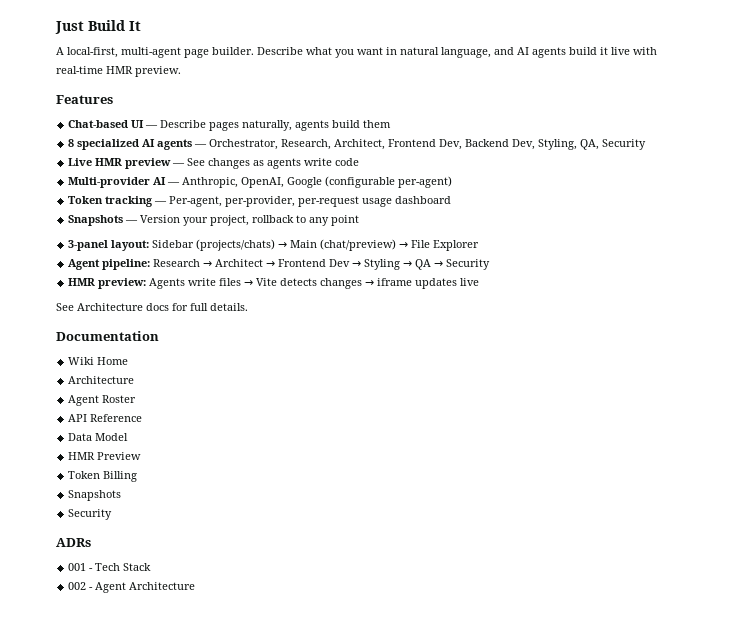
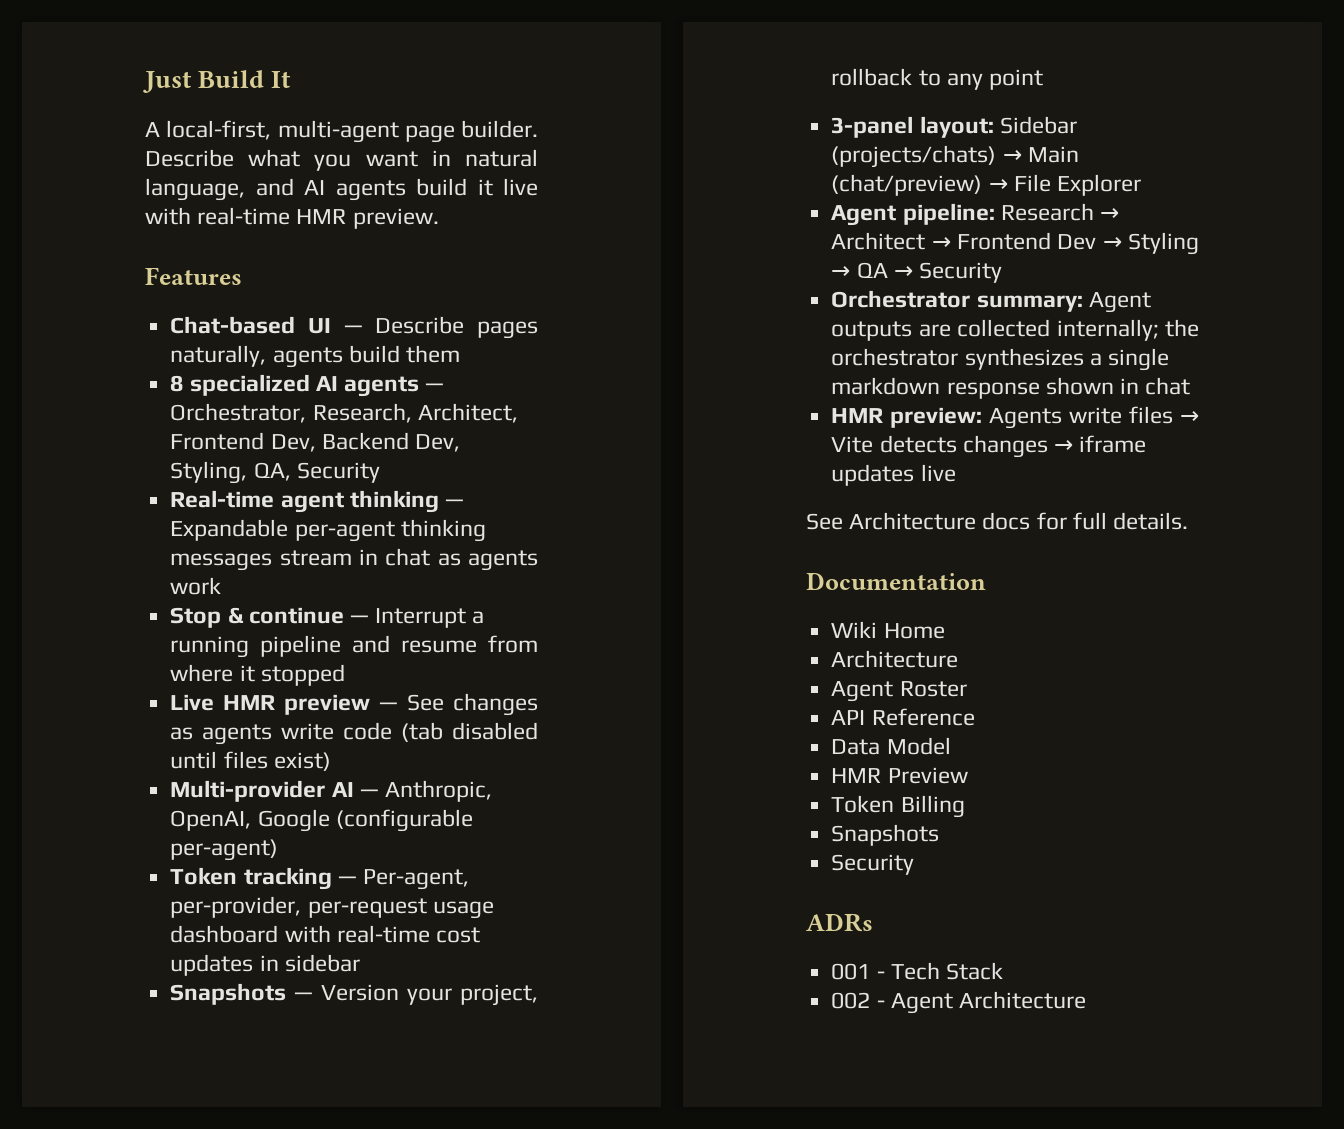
(647, 144) none -> [170,490,464,513] [170,519,486,542] [170,548,538,571] [170,577,222,595] [170,607,485,628] [170,635,538,658] [170,664,345,686] // Real-time agent thinking — Expandable per-agent thinking messages stream in chat as agents work // Stop & continue — Interrupt a running pipeline and resume from where it stopped
(360, 162) none -> [401,722,538,742] [170,751,331,771] (tab disabled until files exist)
(452, 200) none -> [284,925,480,943] [170,954,360,976] with real-time cost updates in sidebar
(491, 264) none -> [831,290,1151,313] [831,319,1199,341] [831,348,1169,371] [831,377,1191,399] // Orchestrator summary: Agent outputs are collected internally; the orchestrator synthesizes a single markdown response shown in chat

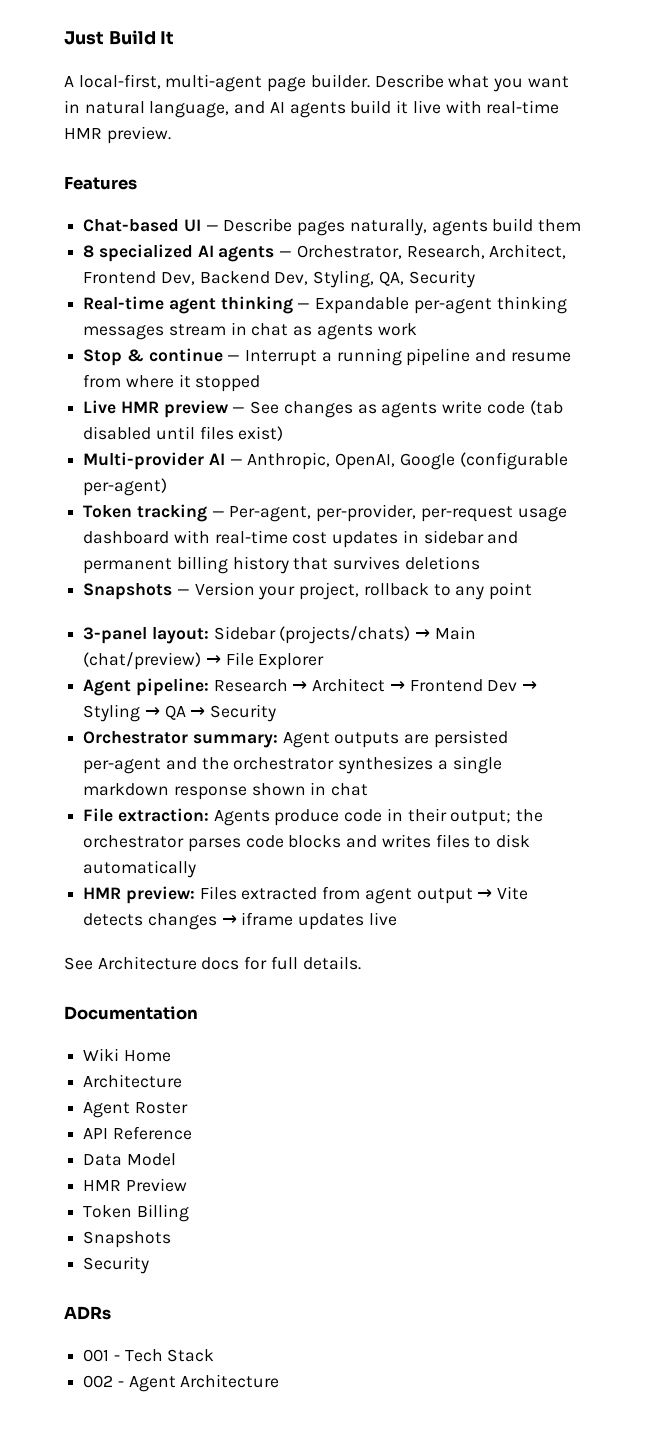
(360, 963) none -> [487,531,519,544] [83,556,480,574] and permanent billing history that survives deletions
[957,319,1159,341] collected internally; -> [433,730,508,748] [83,757,197,774] persisted per-agent and
[831,406,1174,429] HMR preview: Agents write files -> [83,808,544,826] [83,834,531,852] [83,860,197,878] [83,886,473,904] File extraction: Agents produce code in their output; the orchestrator parses code blocks and writes files to disk automatically // HMR preview: Files extracted from agent output

